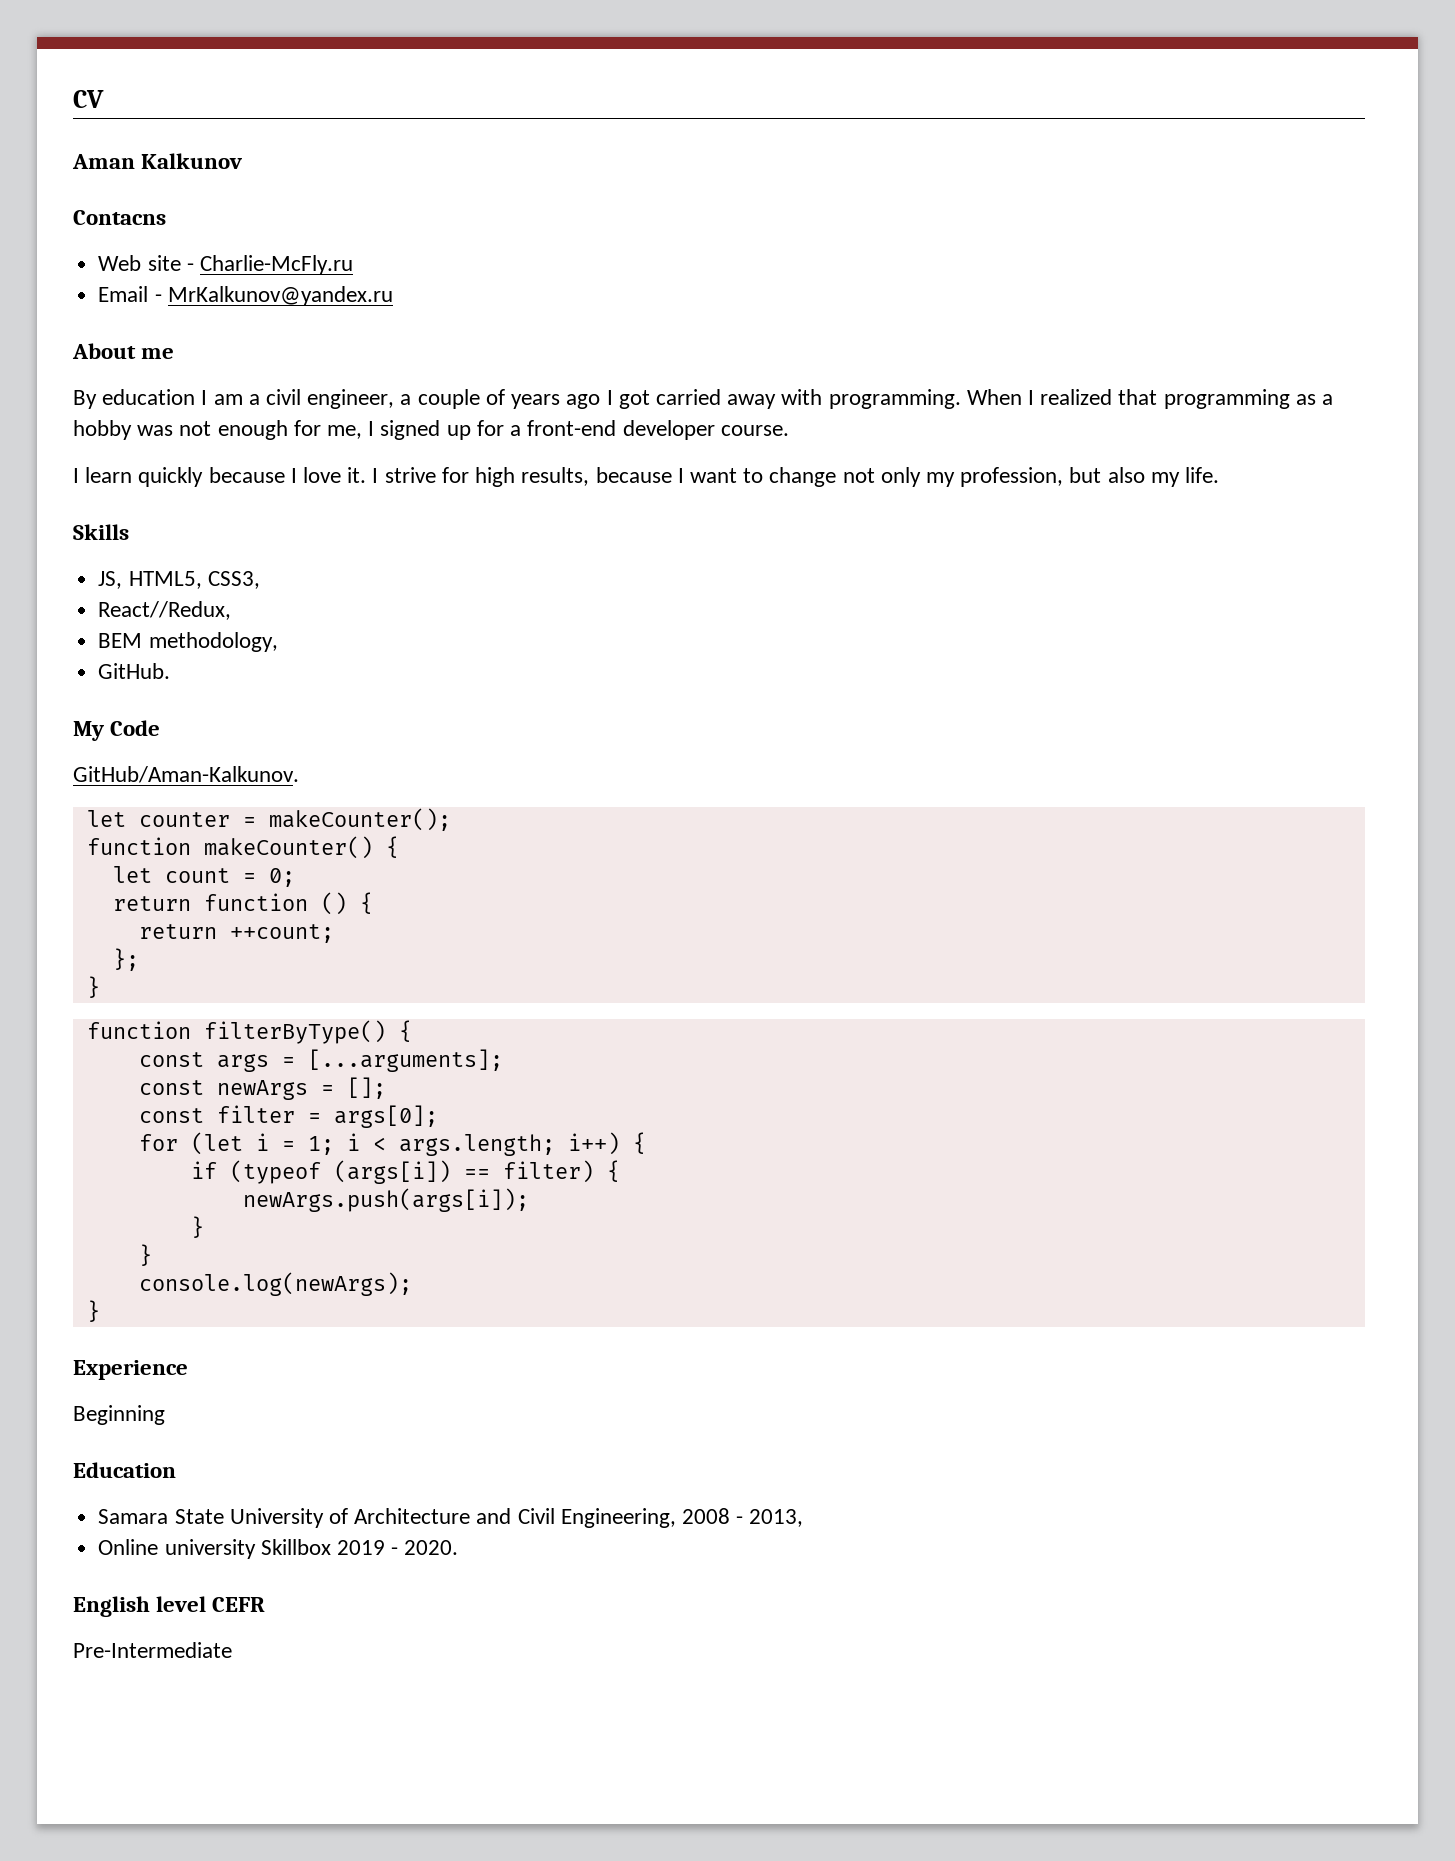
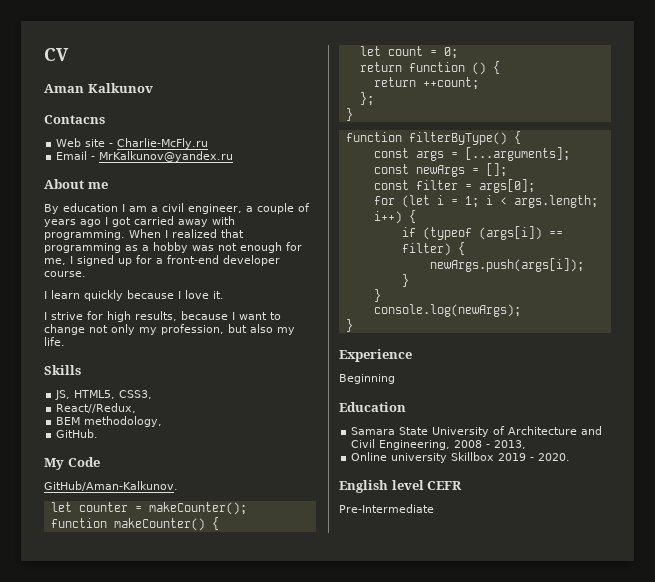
(367, 475) none -> (224, 295) //

